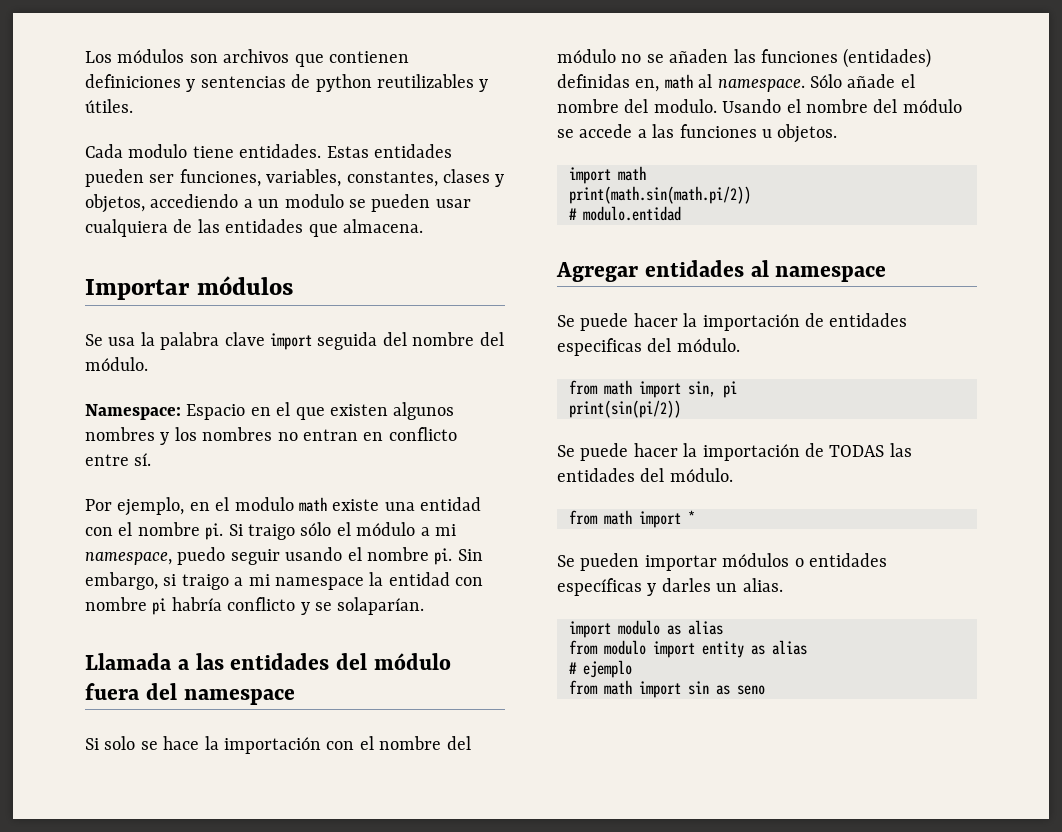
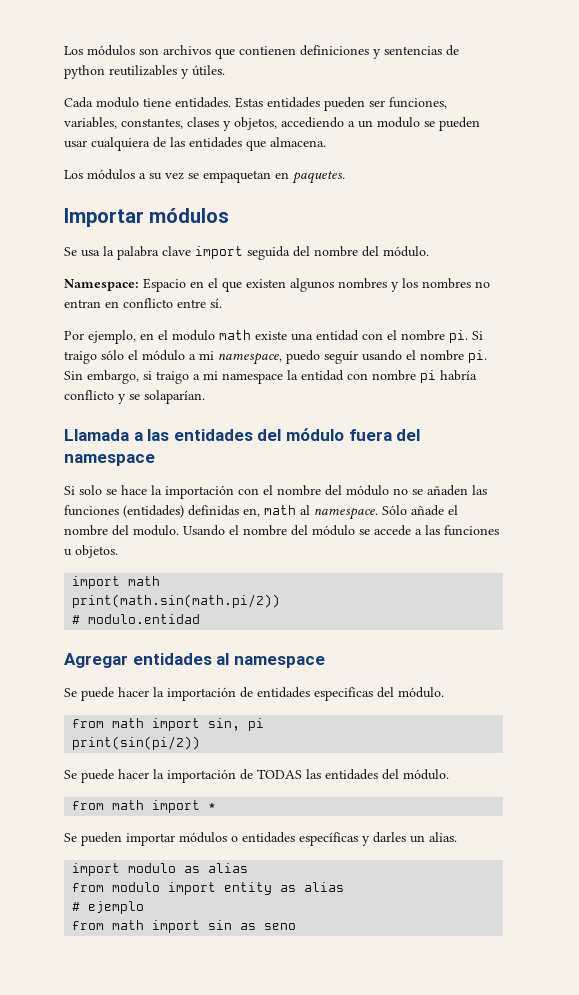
(423, 226) none -> [64,169,345,184] // Los módulos a su vez se empaquetan en paquetes.

